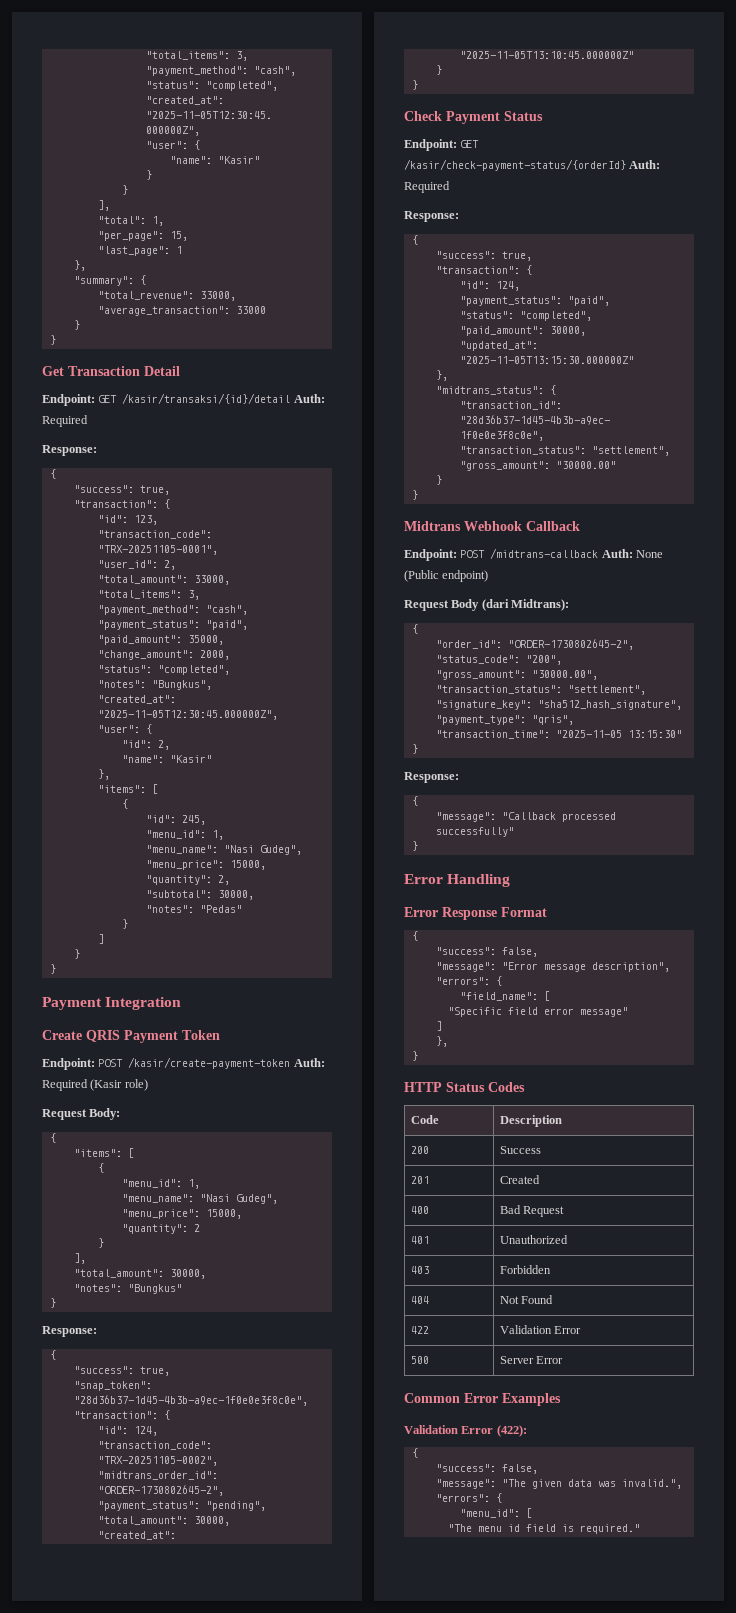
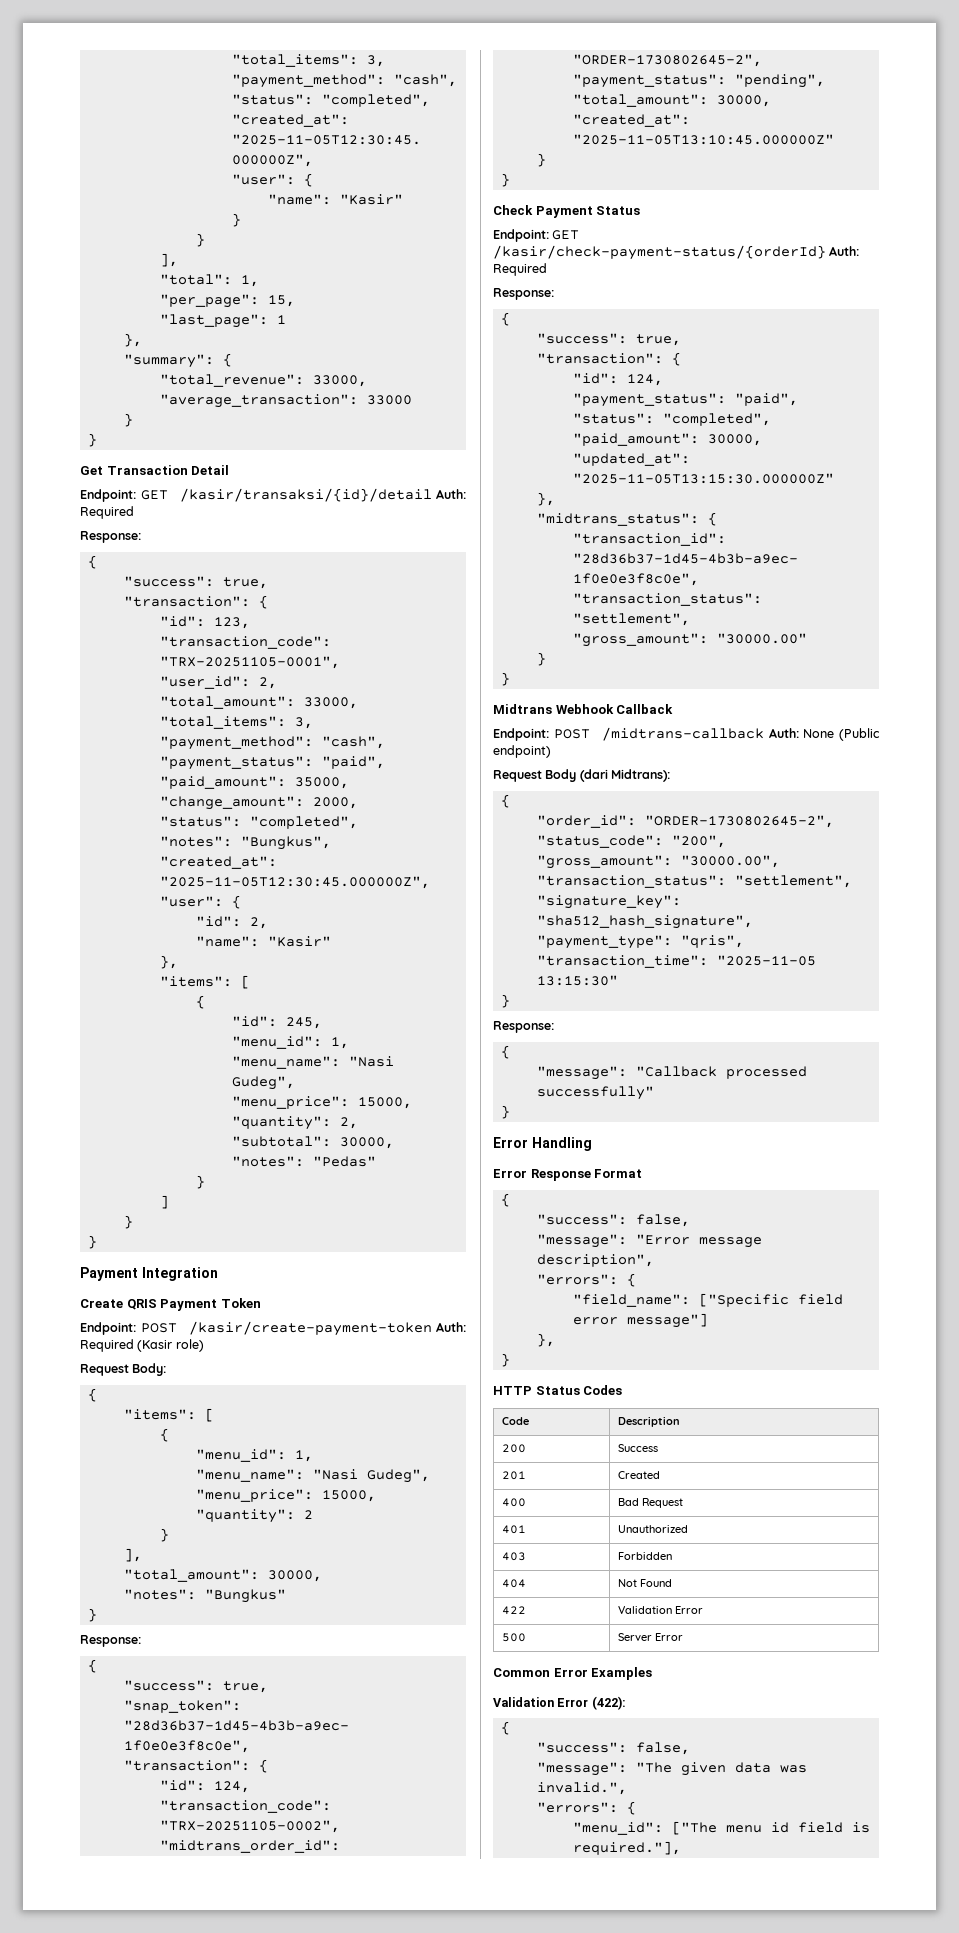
[543,991,550,1001] [447,1007,628,1017] [435,1021,442,1031] [ // "Specific field error message" // ] -> [698,1293,843,1307] [572,1313,708,1328] ["Specific field error message"]
[525,1508,532,1518] [447,1524,472,1532] [ // "The -> [671,1821,717,1835] ["The
[579,1524,640,1534] required." -> [572,1841,681,1855] required."],

